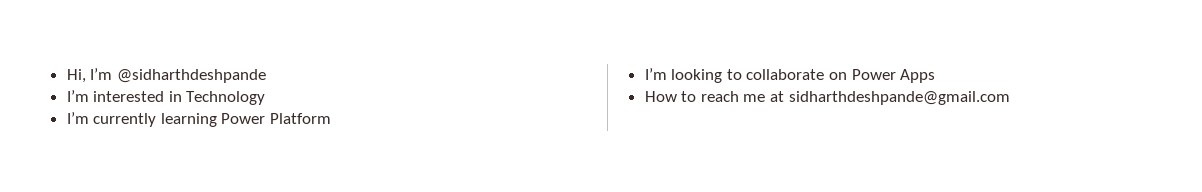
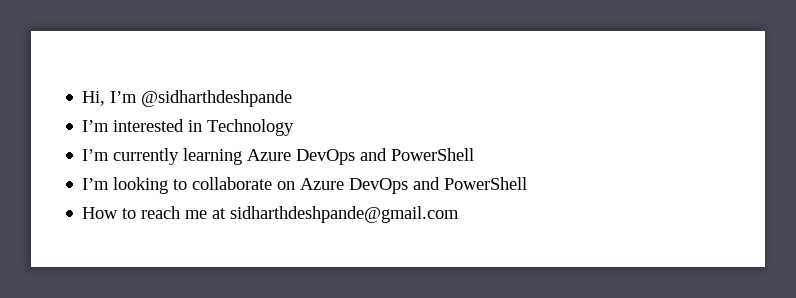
[221,113,332,124] Power Platform -> [247,148,475,165] Azure DevOps and PowerShell
[851,69,936,83] Power Apps -> [300,177,528,194] Azure DevOps and PowerShell

